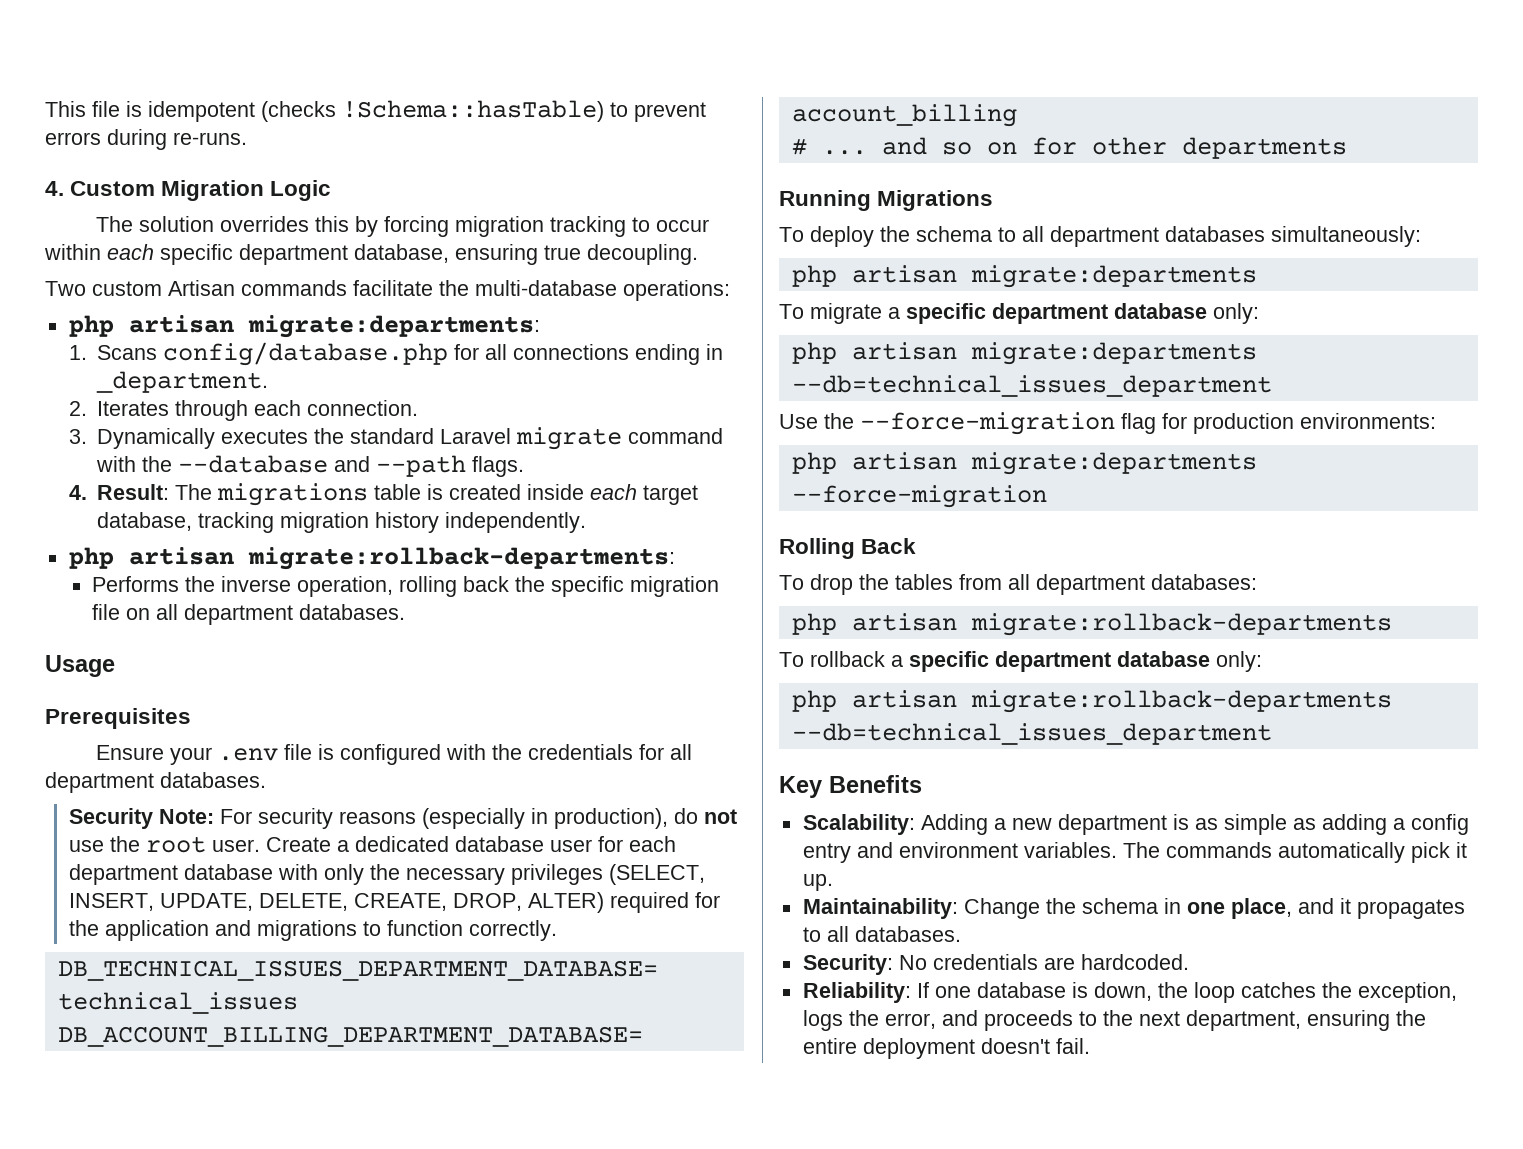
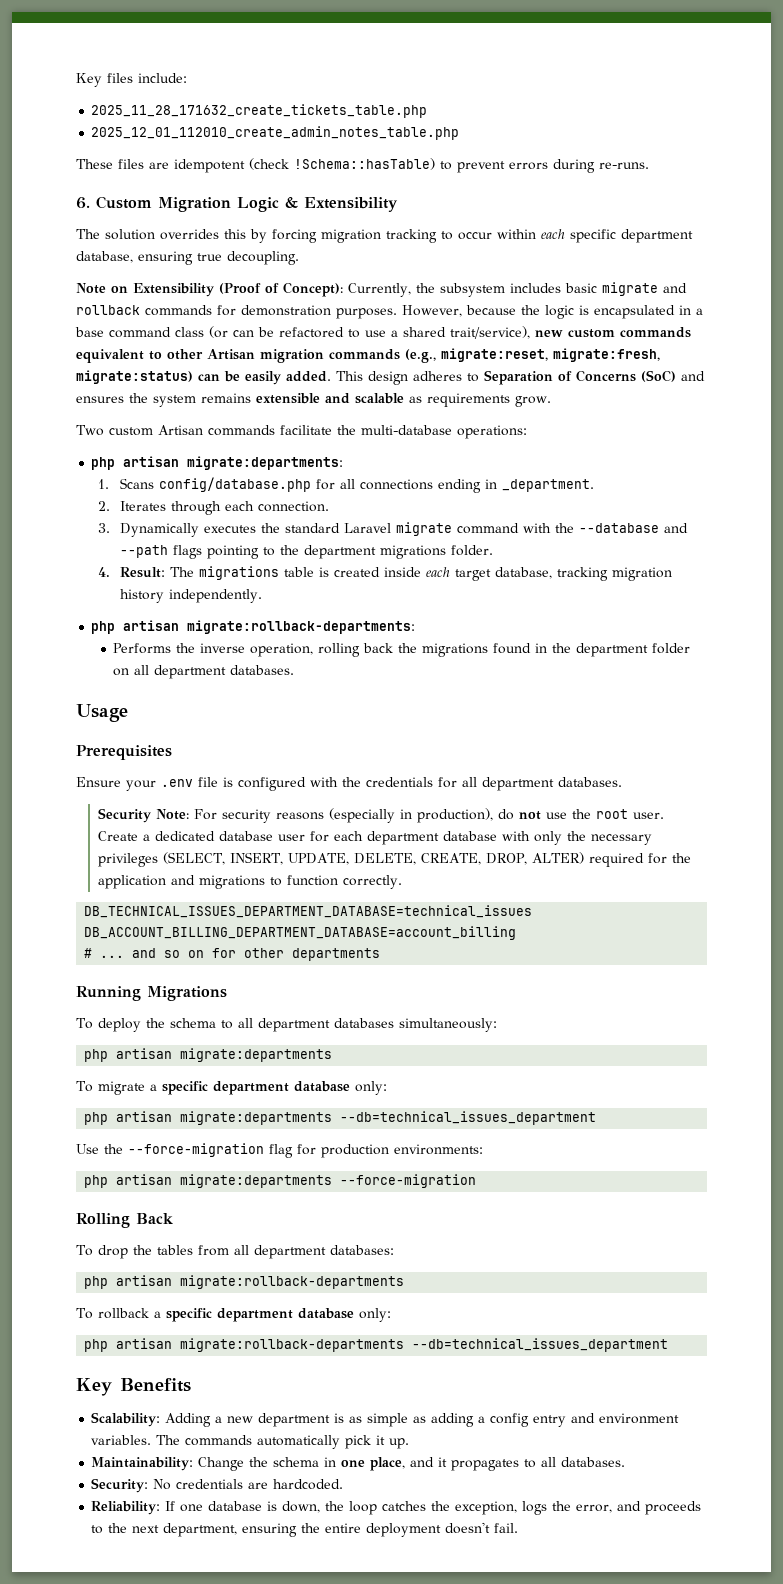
[45,101,336,122] This file is idempotent (checks -> [76,73,187,87] [91,104,428,118] [91,126,460,140] [76,158,289,173] Key files include: // 2025_11_28_171632_create_tickets_table.php // 2025_12_01_112010_create_admin_notes_table.php // These files are idempotent (check
[45,181,64,196] 4. -> [76,197,90,209] 6.
(332, 190) none -> [285,197,398,212] & Extensibility
(698, 254) none -> [76,282,687,297] [76,305,703,319] [75,326,691,339] [76,348,660,363] [76,370,705,385] [76,393,551,407] // Note on Extensibility (Proof of Concept): Currently, the subsystem includes basic migrate and rollback commands for demonstration purposes. However, because the logic is encapsulated in a base command class (or can be refactored to use a shared trait/service), new custom commands equivalent to other Artisan migration commands (e.g., migrate:reset, migrate:fresh, migrate:status) can be easily added. This design adheres to Separation of Concerns (SoC) and ensures the system remains extensible and scalable as requirements grow.
[472,456,525,477] flags. -> [172,545,493,559] flags pointing to the department migrations folder.
[551,576,720,597] [92,604,121,620] specific migration file -> [422,643,691,657] migrations found in the department folder

